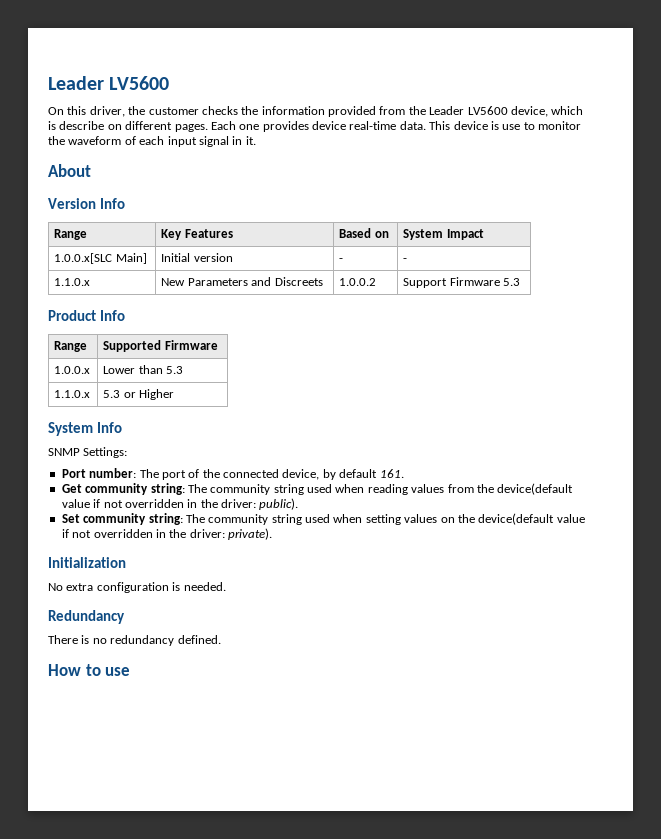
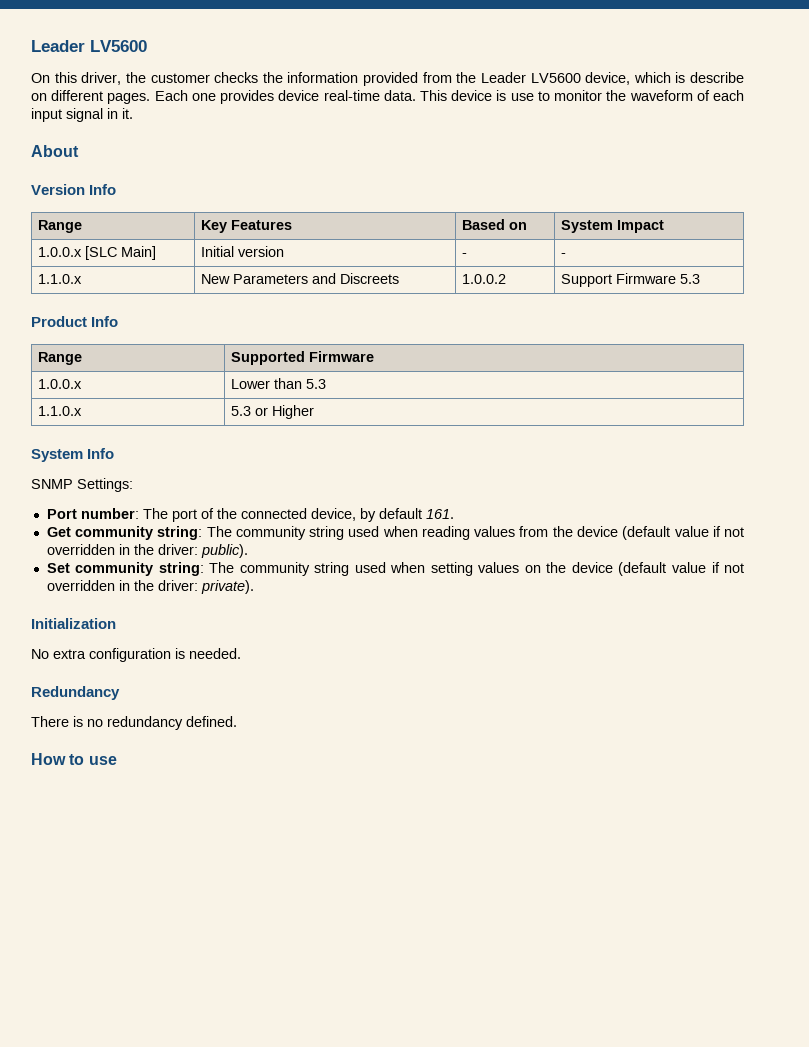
[54,253,113,264] 1.0.0.x[SLC -> [38,246,118,260] 1.0.0.x [SLC
[497,483,574,495] device(default -> [576,526,671,540] device (default
[478,513,555,525] device(default -> [571,562,667,576] device (default

